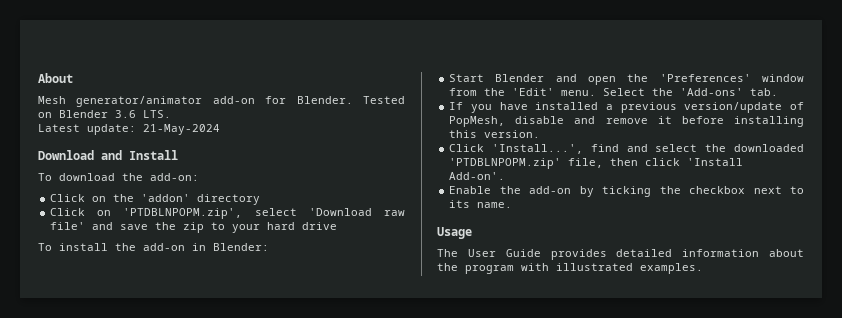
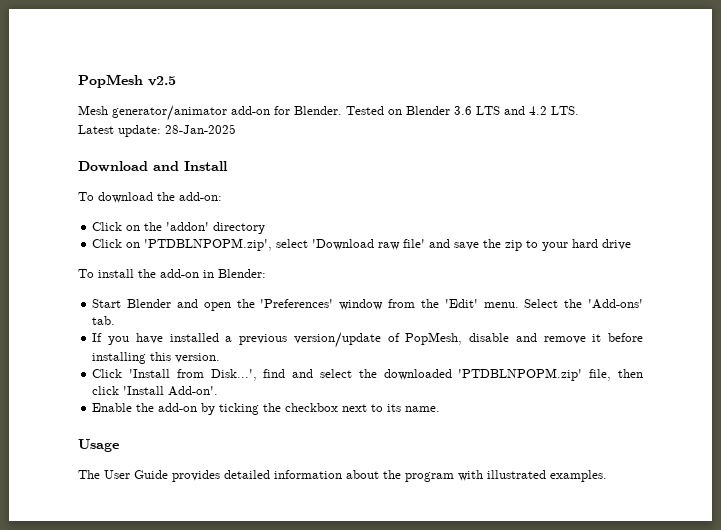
[38,73,73,83] About -> [78,74,176,88] PopMesh v2.5
(136, 114) none -> [476,106,547,115] LTS and 4.2
[143,124,220,135] 21-May-2024 -> [165,124,236,134] 28-Jan-2025
[491,144,583,154] 'Install...', -> [129,369,257,381] 'Install from Disk...',

